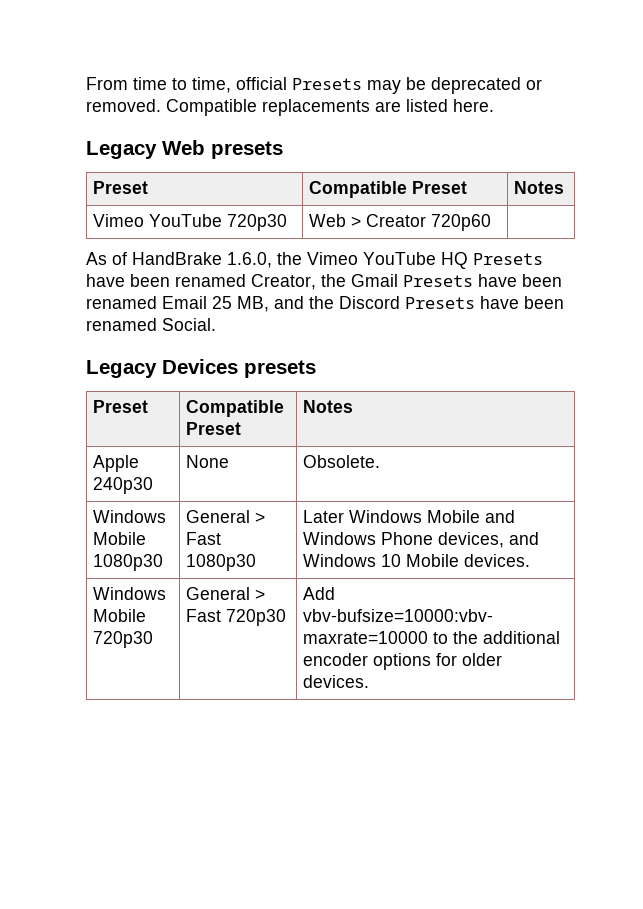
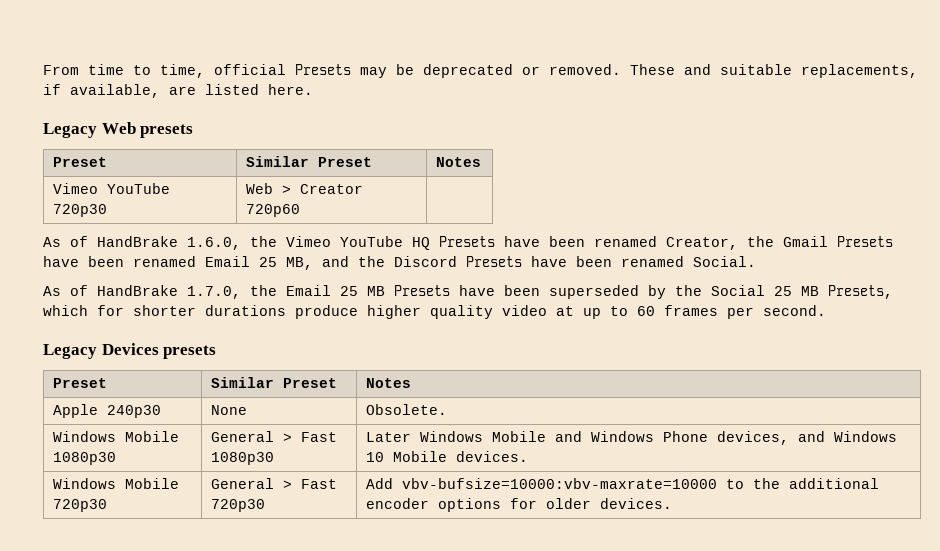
[166,99,370,116] Compatible replacements -> [630,64,918,78] [43,84,160,98] These and suitable replacements, if available,
[309,181,408,198] Compatible -> [246,156,310,167] Similar
(216, 324) none -> [43,285,893,299] [43,305,826,319] // As of HandBrake 1.7.0, the Email 25 MB Presets have been superseded by the Social 25 MB Presets, which for shorter durations produce higher quality video at up to 60 frames per second.
[186,400,285,417] Compatible -> [211,377,275,388] Similar

